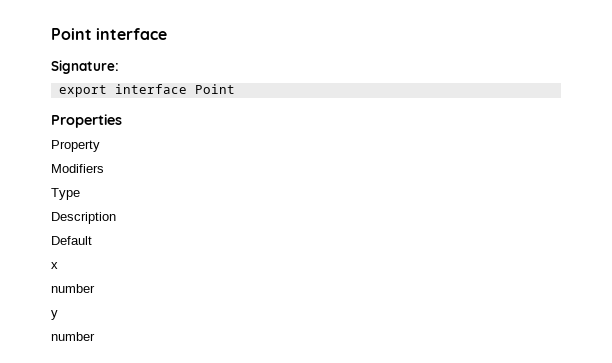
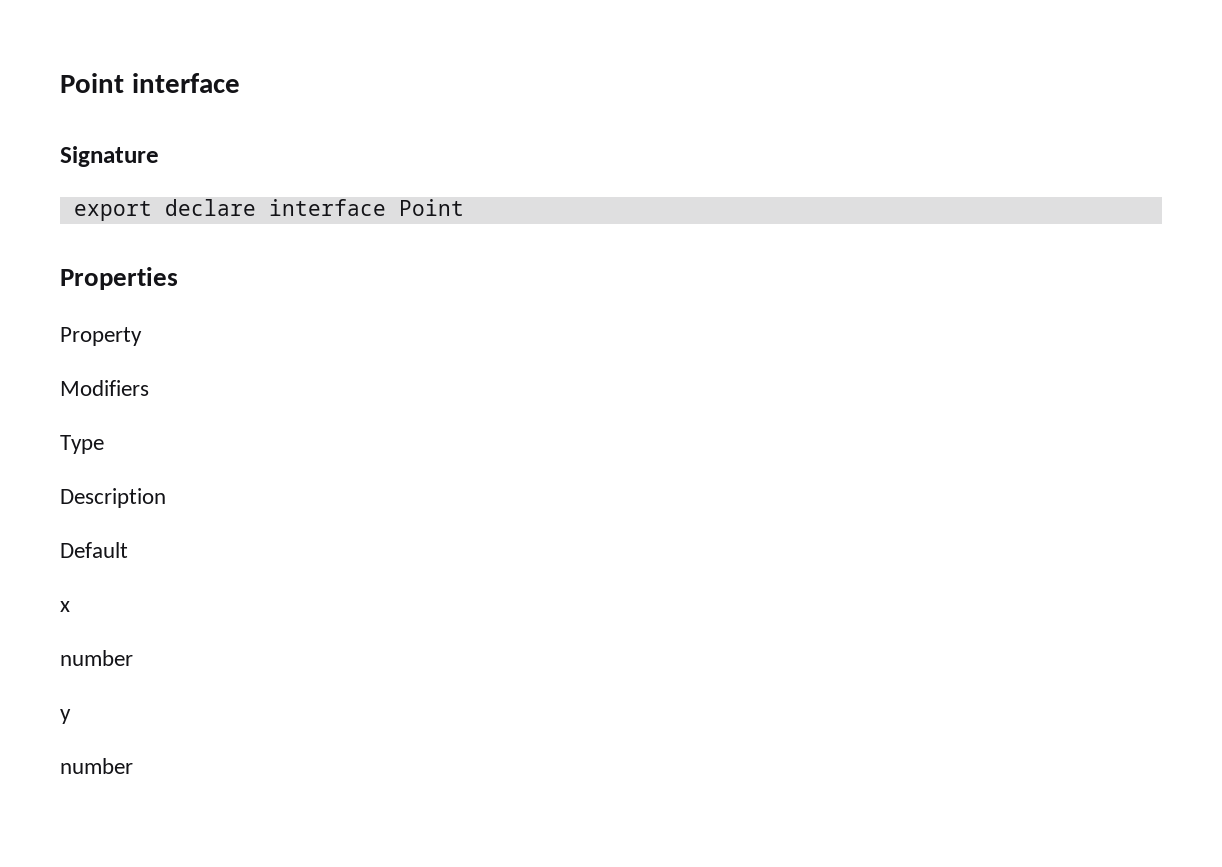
[51,60,119,74] Signature: -> [60,146,159,167] Signature
(107, 91) none -> [164,199,256,216] declare

